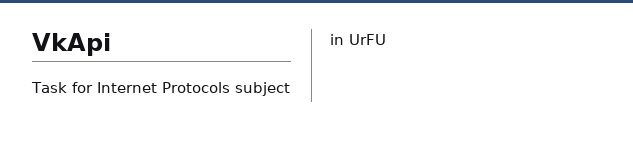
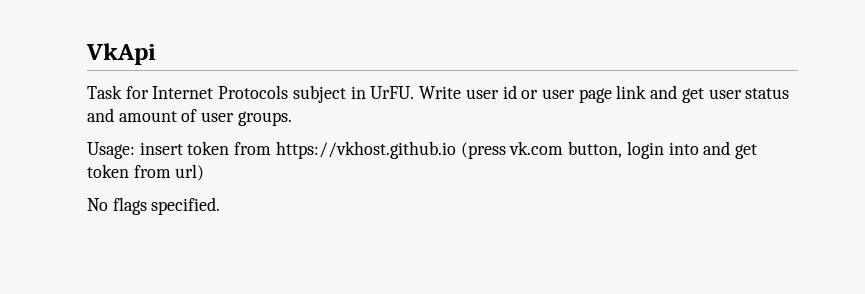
[349,34,386,45] UrFU -> [370,85,790,103] [87,108,292,126] [87,141,757,159] [87,164,205,181] [87,197,221,215] UrFU. Write user id or user page link and get user status and amount of user groups. // Usage: insert token from https://vkhost.github.io (press vk.com button, login into and get token from url) // No flags specified.

